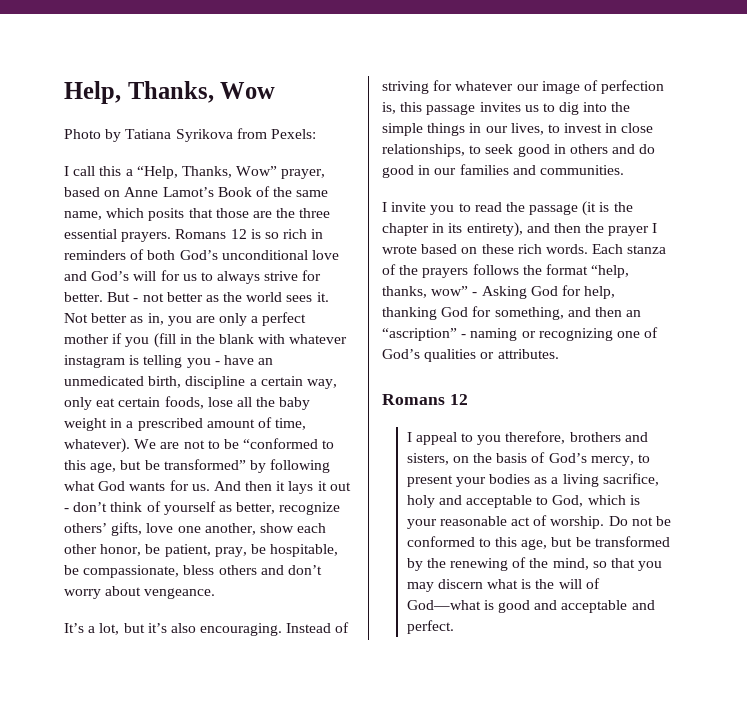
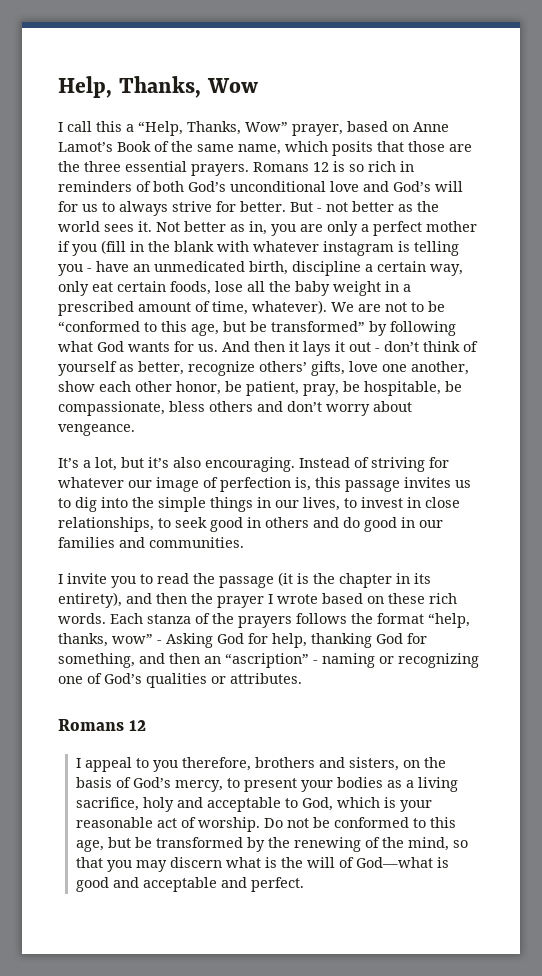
[64,128,316,142] // Photo by Tatiana Syrikova from Pexels: -> (258, 85) none

